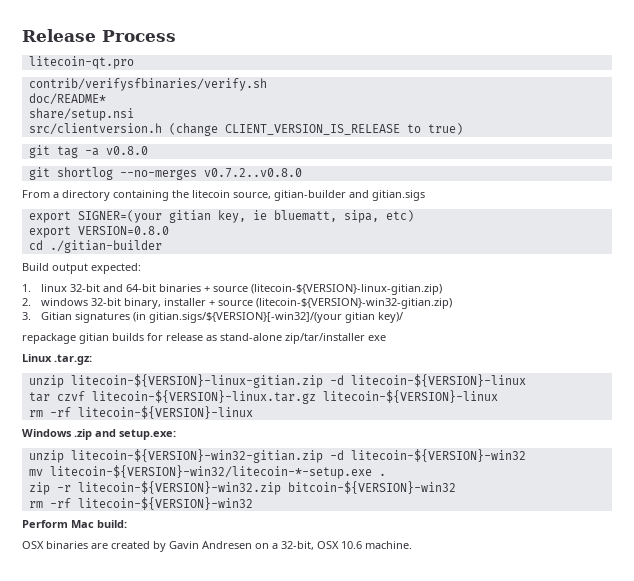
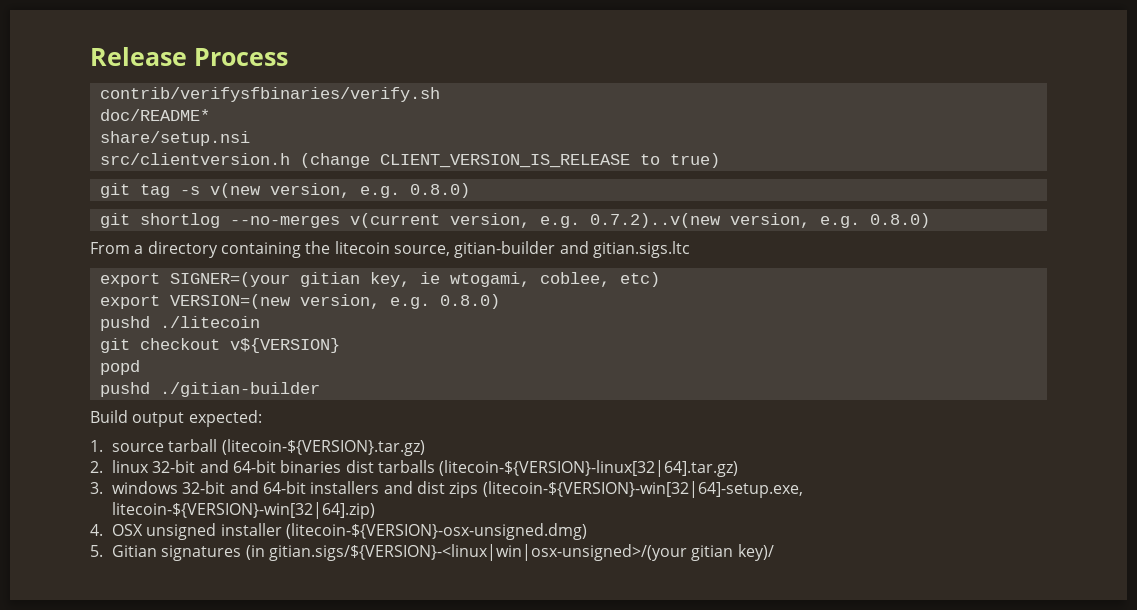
[28,56,134,69] // litecoin-qt.pro -> (288, 57) none
[84,146,148,156] [28,167,302,180] -a v0.8.0 // git shortlog --no-merges v0.7.2..v0.8.0 -> [179,183,470,198] [99,213,930,228] -s v(new version, e.g. 0.8.0) // git shortlog --no-merges v(current version, e.g. 0.7.2)..v(new version, e.g. 0.8.0)
[372,190,425,201] gitian.sigs -> [592,241,690,258] gitian.sigs.ltc
[273,210,379,223] bluematt, sipa, -> [449,272,610,287] wtogami, coblee,
[77,226,169,235] [28,240,43,250] VERSION=0.8.0 // cd -> [169,294,500,309] [99,316,260,331] [99,338,340,353] [99,360,140,375] [99,382,150,397] VERSION=(new version, e.g. 0.8.0) // pushd ./litecoin // git checkout v${VERSION} // popd // pushd
(31, 288) none -> [111,439,425,456] [90,461,103,473] source tarball (litecoin-${VERSION}.tar.gz) // 2.
[203,284,442,295] [22,298,452,309] [22,312,31,320] + source (litecoin-${VERSION}-linux-gitian.zip) // 2. windows 32-bit binary, installer + source (litecoin-${VERSION}-win32-gitian.zip) // 3. -> [345,460,739,477] [90,481,803,498] [111,502,375,519] [90,523,587,540] [90,545,103,557] dist tarballs (litecoin-${VERSION}-linux[32|64].tar.gz) // 3. windows 32-bit and 64-bit installers and dist zips (litecoin-${VERSION}-win[32|64]-setup.exe, litecoin-${VERSION}-win[32|64].zip) // 4. OSX unsigned installer (litecoin-${VERSION}-osx-unsigned.dmg) // 5.
[148,312,342,323] gitian.sigs/${VERSION}[-win32]/(your -> [268,544,687,561] gitian.sigs/${VERSION}-<linux|win|osx-unsigned>/(your
[22,333,386,344] [22,354,92,365] [28,374,526,388] [28,390,498,404] [28,406,253,419] [22,429,176,440] [28,449,526,463] [28,465,386,479] [28,481,456,495] [28,497,253,510] [22,520,127,528] [22,541,412,552] // repackage gitian builds for release as stand-alone zip/tar/installer exe // Linux .tar.gz: // unzip litecoin-${VERSION}-linux-gitian.zip -d litecoin-${VERSION}-linux // tar czvf litecoin-${VERSION}-linux.tar.gz litecoin-${VERSION}-linux // rm -rf litecoin-${VERSION}-linux // Windows .zip and setup.exe: // unzip litecoin-${VERSION}-win32-gitian.zip -d litecoin-${VERSION}-win32 // mv litecoin-${VERSION}-win32/litecoin-*-setup.exe . // zip -r litecoin-${VERSION}-win32.zip bitcoin-${VERSION}-win32 // rm -rf litecoin-${VERSION}-win32 // Perform Mac build: // OSX binaries are created by Gavin Andresen on a 32-bit, OSX 10.6 machine. -> (774, 552) none

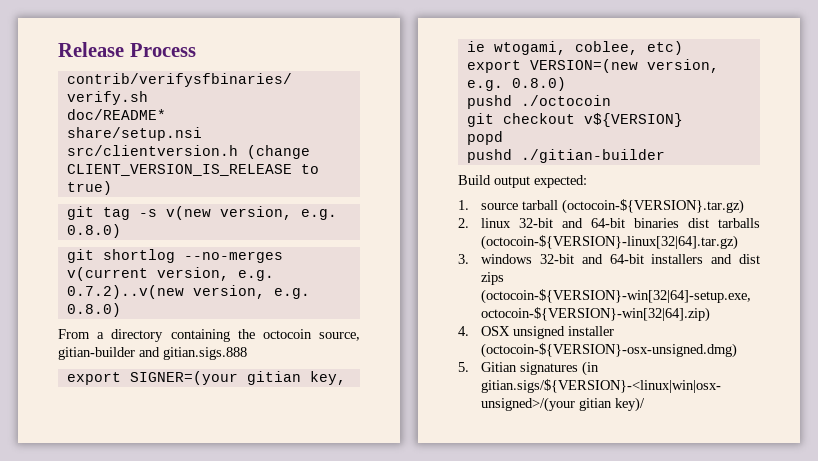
[334,241,390,254] litecoin -> [262,329,312,339] octocoin
[592,241,690,258] gitian.sigs.ltc -> [163,347,247,360] gitian.sigs.888
[159,316,260,328] ./litecoin -> [520,95,611,106] ./octocoin
[221,439,425,456] (litecoin-${VERSION}.tar.gz) -> [562,199,745,214] (octocoin-${VERSION}.tar.gz)
[439,460,739,477] (litecoin-${VERSION}-linux[32|64].tar.gz) -> [481,235,739,250] (octocoin-${VERSION}-linux[32|64].tar.gz)
[482,481,803,498] [111,502,375,519] (litecoin-${VERSION}-win[32|64]-setup.exe, litecoin-${VERSION}-win[32|64].zip) -> [481,289,752,304] [481,307,711,322] (octocoin-${VERSION}-win[32|64]-setup.exe, octocoin-${VERSION}-win[32|64].zip)
[285,523,587,540] (litecoin-${VERSION}-osx-unsigned.dmg) -> [481,343,738,358] (octocoin-${VERSION}-osx-unsigned.dmg)

